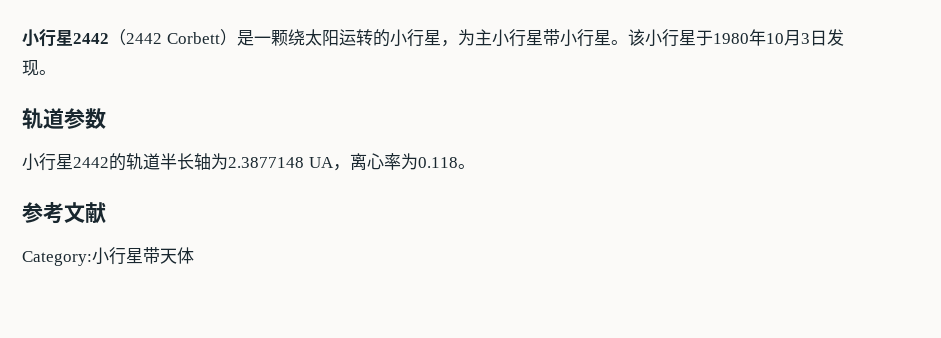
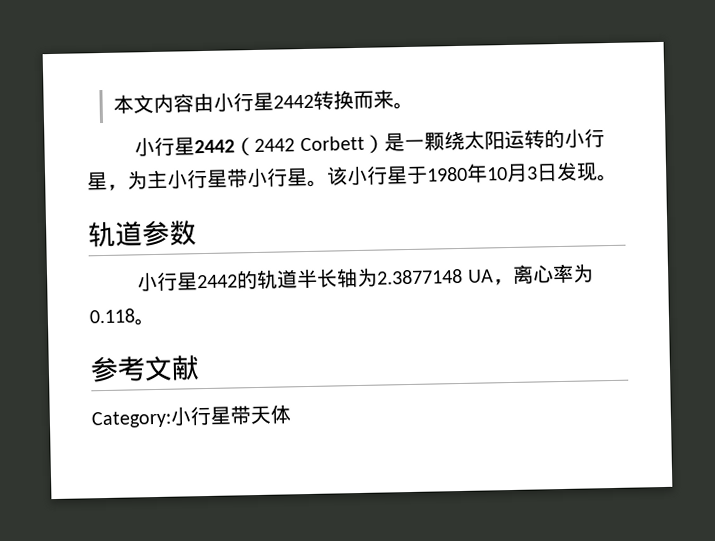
(22, 38) none -> [113,89,415,114] 本文内容由小行星2442转换而来。 //

